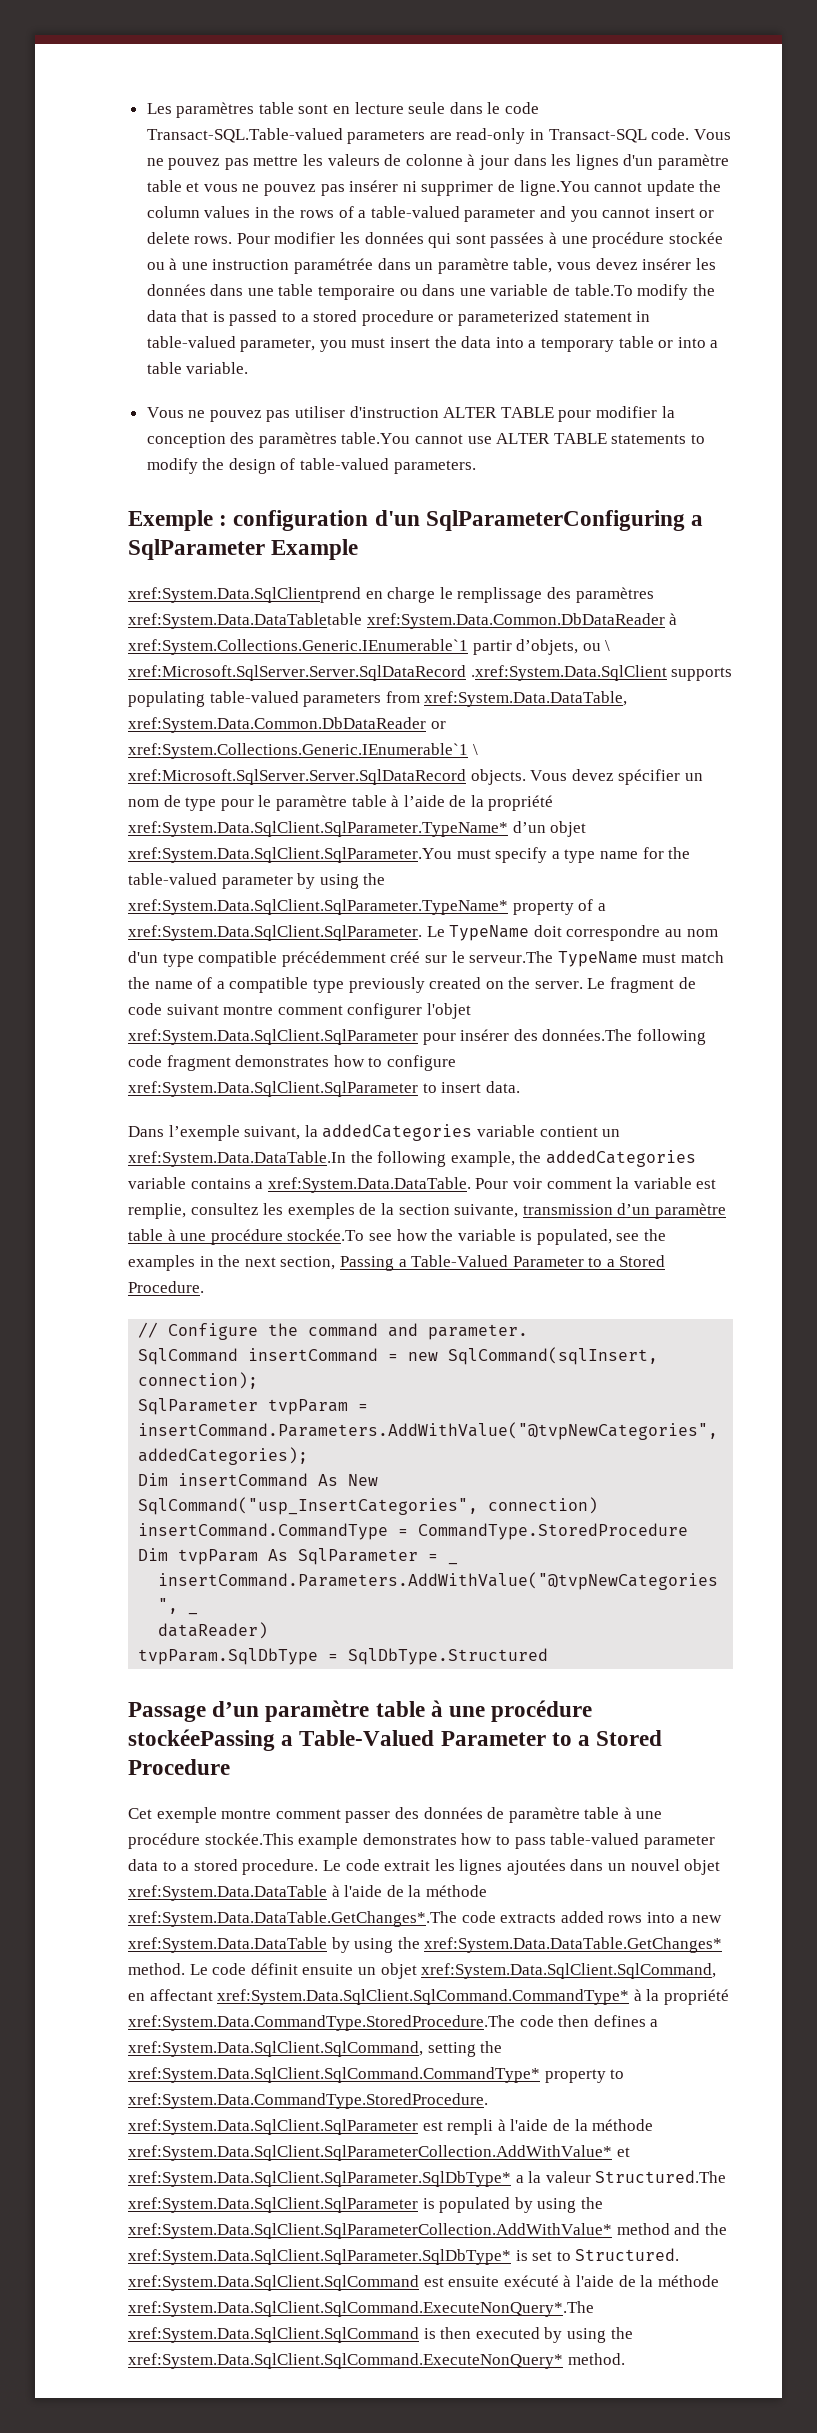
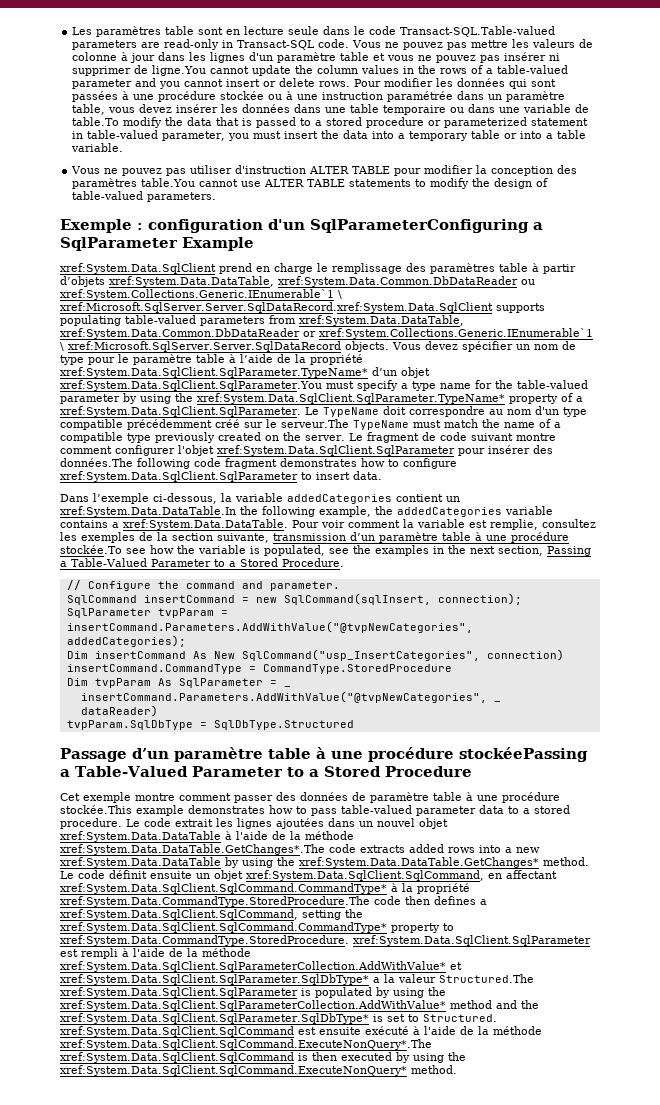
[128,587,361,603] xref:System.Data.SqlClientprend -> [60,263,252,274] xref:System.Data.SqlClient prend
[128,613,678,629] [128,639,611,655] [128,665,667,681] xref:System.Data.DataTabletable xref:System.Data.Common.DbDataReader à xref:System.Collections.Generic.IEnumerable`1 partir d’objets, ou \ xref:Microsoft.SqlServer.Server.SqlDataRecord .xref:System.Data.SqlClient -> [499,263,576,274] [60,276,535,287] [60,289,342,300] [60,302,493,313] table à partir d’objets xref:System.Data.DataTable, xref:System.Data.Common.DbDataReader ou xref:System.Collections.Generic.IEnumerable`1 \ xref:Microsoft.SqlServer.Server.SqlDataRecord.xref:System.Data.SqlClient
[244,1124,535,1141] suivant, la addedCategories variable -> [153,493,392,504] ci-dessous, la variable addedCategories

